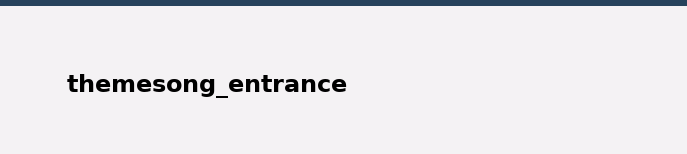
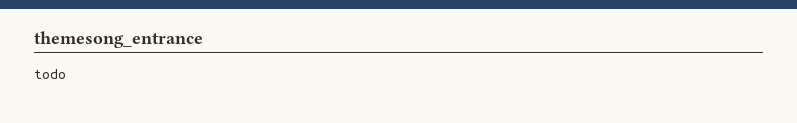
(347, 86) none -> [34,69,66,79] // todo

